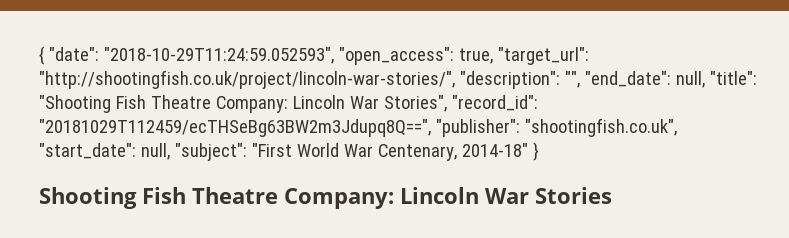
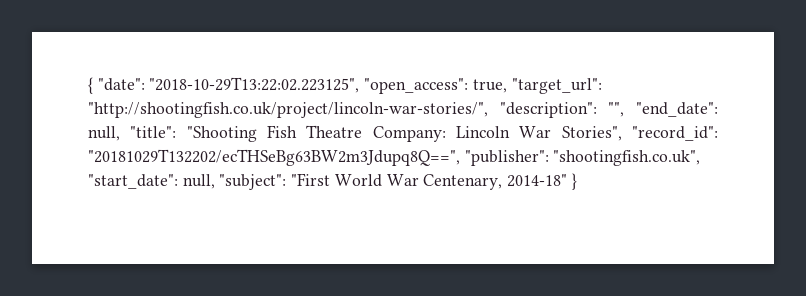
[103,47,334,64] "2018-10-29T11:24:59.052593", -> [149,77,360,93] "2018-10-29T13:22:02.223125",
[39,119,431,137] "20181029T112459/ecTHSeBg63BW2m3Jdupq8Q==", -> [88,149,460,166] "20181029T132202/ecTHSeBg63BW2m3Jdupq8Q==",
[39,187,612,209] // Shooting Fish Theatre Company: Lincoln War Stories -> (577, 181) none

